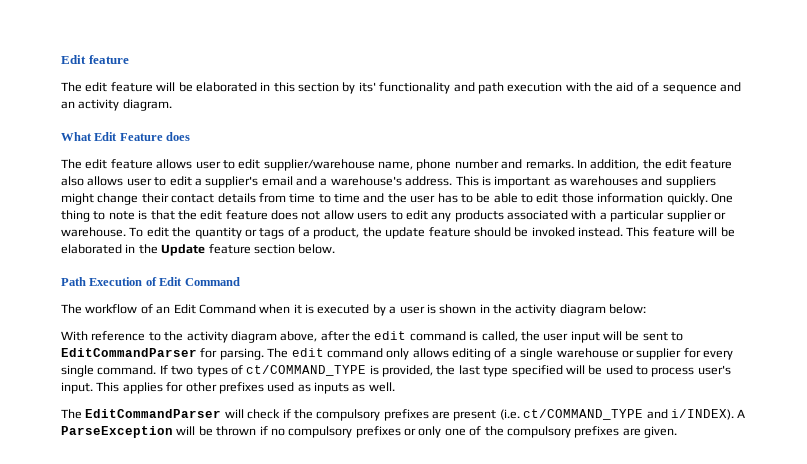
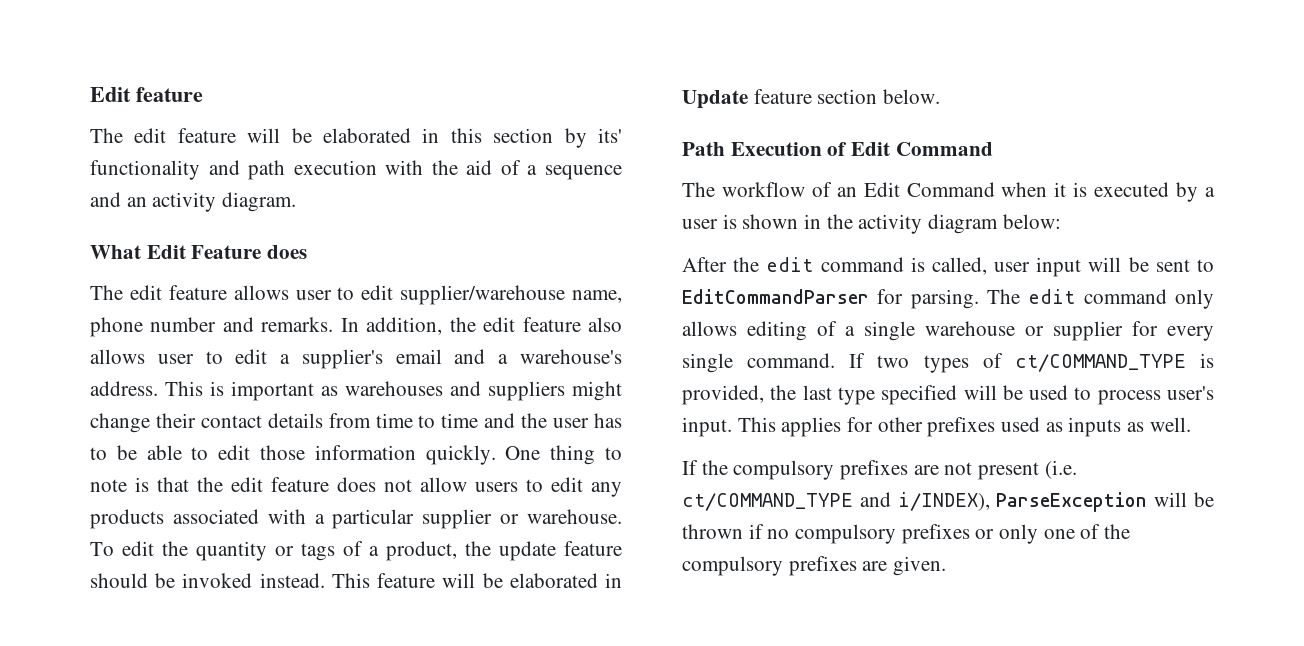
[138,244,158,254] the -> (622, 580) none
[61,331,350,343] With reference to the activity diagram above, after -> [682,257,727,272] After
[520,331,540,341] the -> (987, 266) none
[61,409,450,421] The EditCommandParser will check if the compulsory prefixes are -> [682,460,973,480] If the compulsory prefixes are not
[670,409,746,420] i/INDEX). A -> [897,492,990,511] i/INDEX),

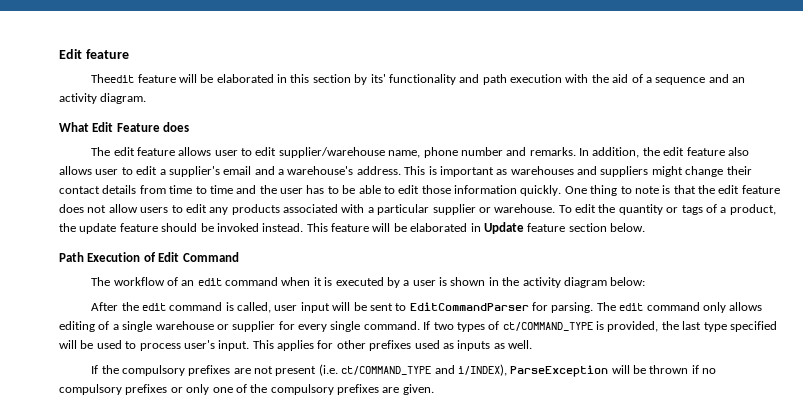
[90,128,167,143] The edit -> [91,74,135,83] Theedit
[863,182,995,197] Edit Command -> [197,277,279,286] edit command

